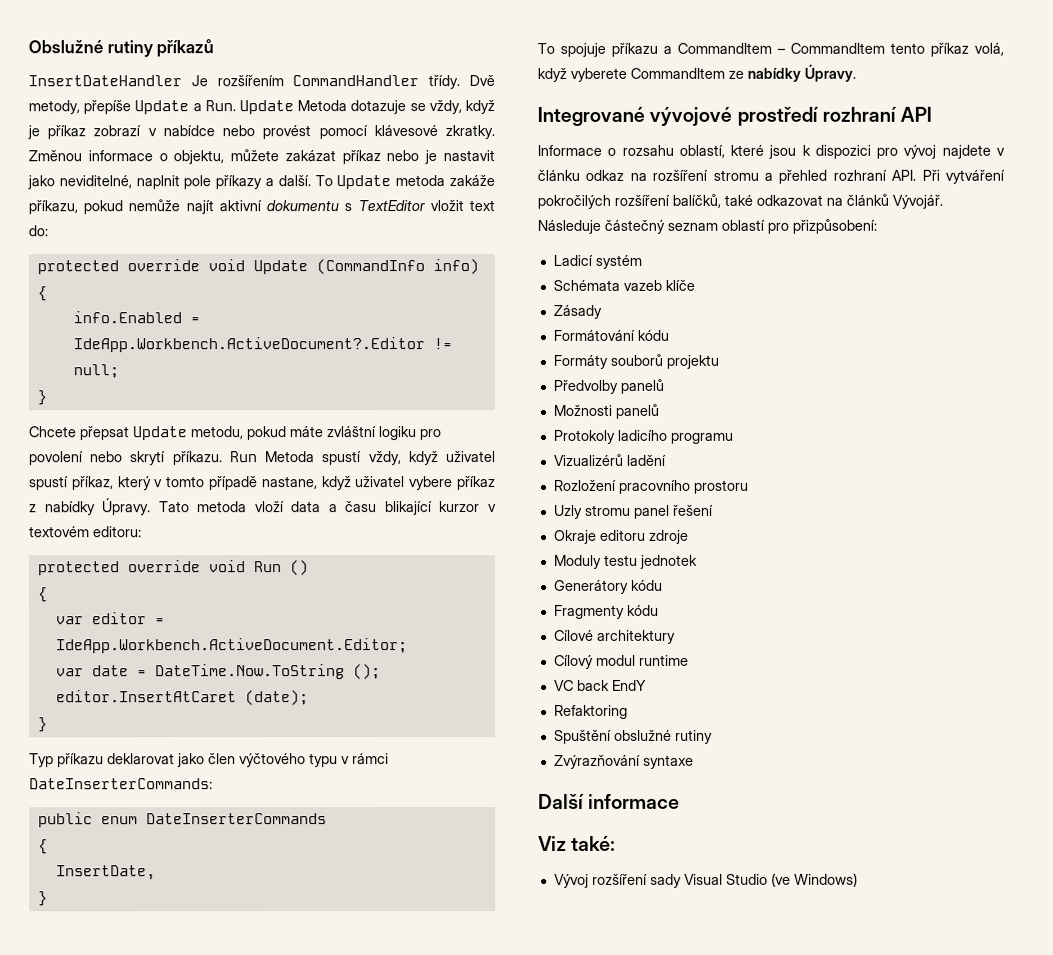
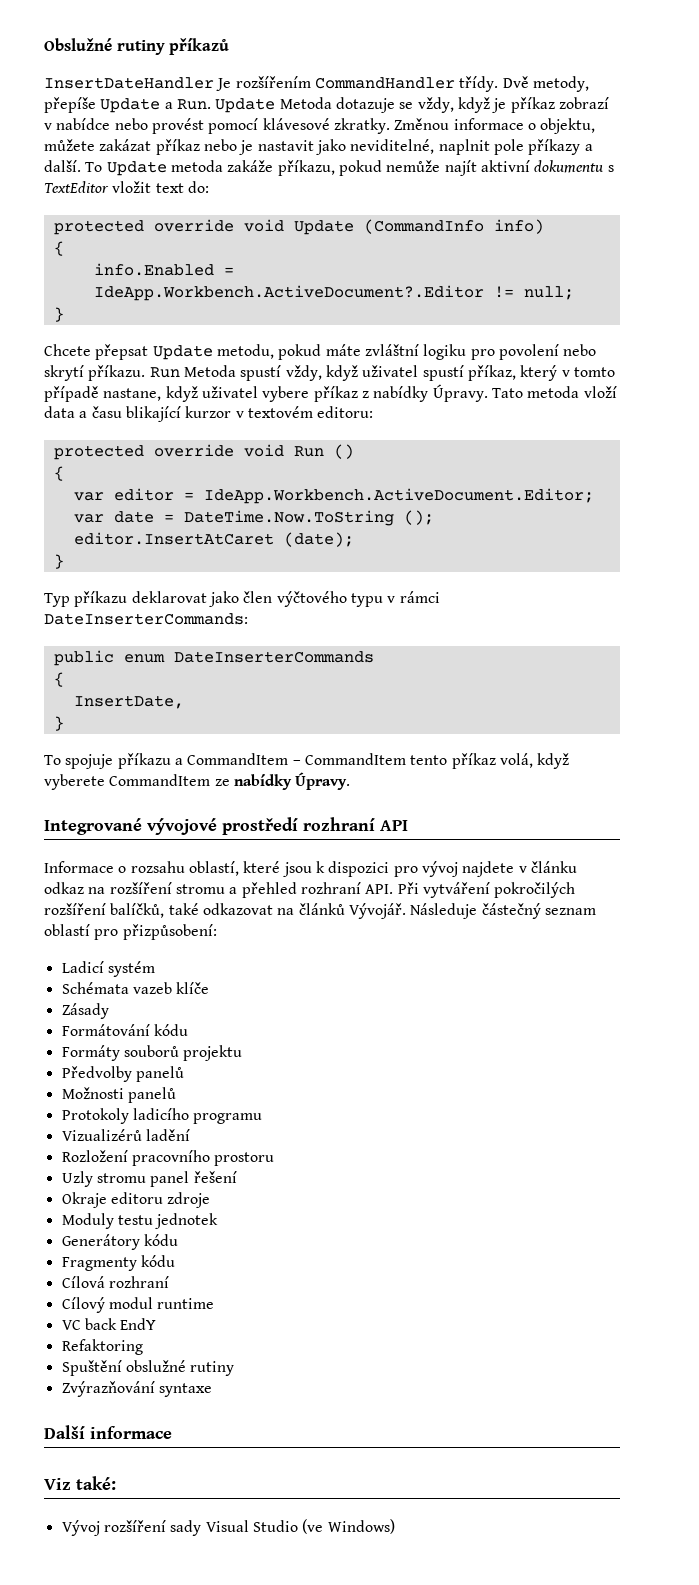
[553,629,676,644] Cílové architektury -> [61,1276,169,1288] Cílová rozhraní

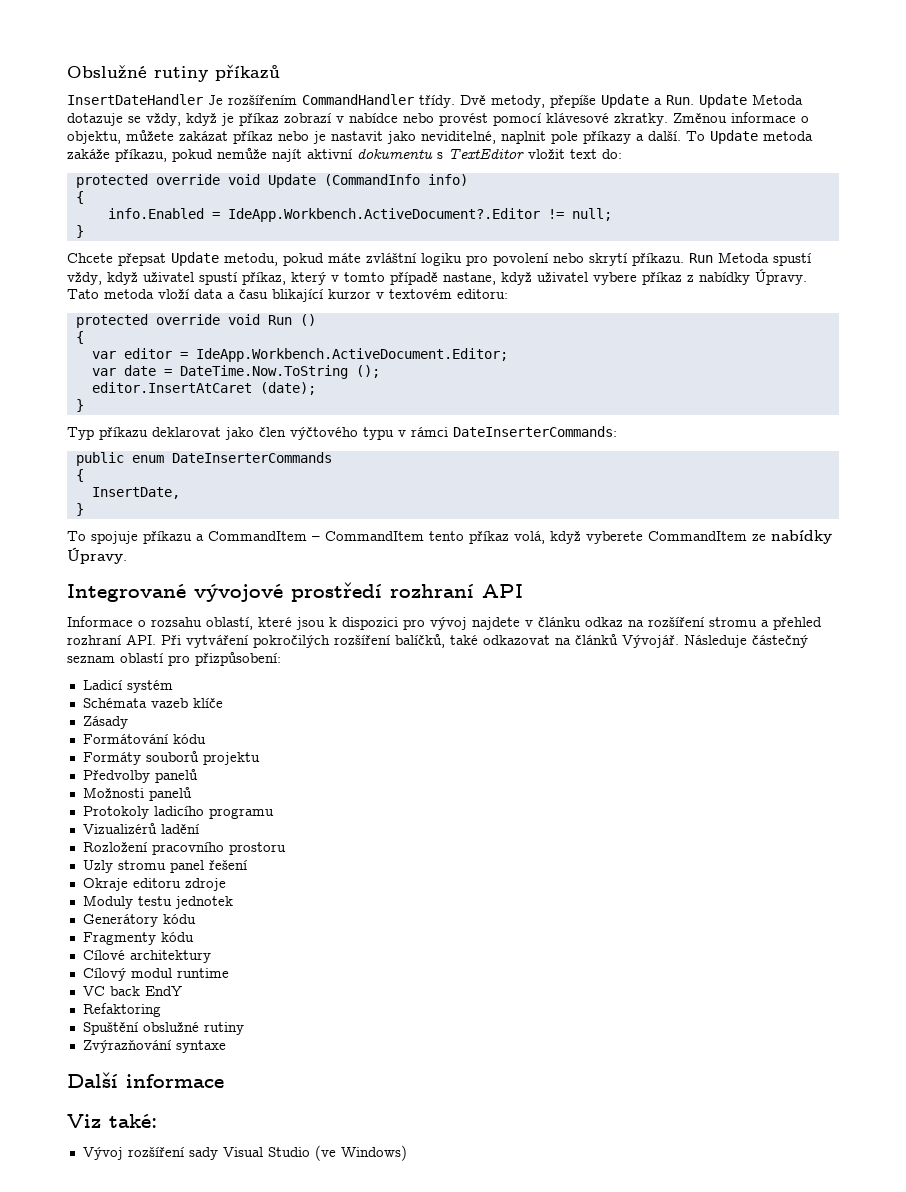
[61,1276,169,1288] Cílová rozhraní -> [82,950,211,963] Cílové architektury

